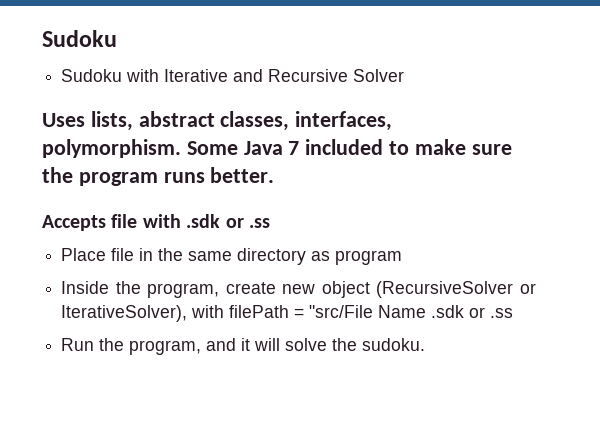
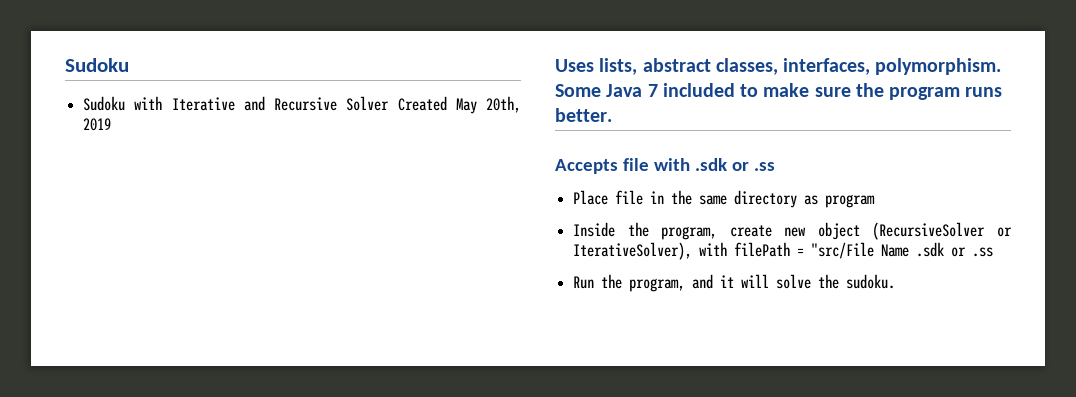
(405, 75) none -> [397,96,521,114] [83,118,112,131] Created May 20th, 2019

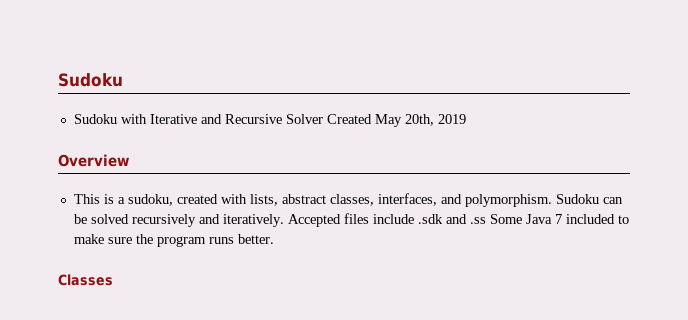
[555,58,1002,75] Uses lists, abstract classes, interfaces, polymorphism. -> [58,154,129,167] [73,193,623,207] [73,213,486,227] Overview // This is a sudoku, created with lists, abstract classes, interfaces, and polymorphism. Sudoku can be solved recursively and iteratively. Accepted files include .sdk and .ss
[555,158,775,174] [573,190,876,208] [573,222,1012,240] [573,242,994,260] [573,274,896,292] Accepts file with .sdk or .ss // Place file in the same directory as program // Inside the program, create new object (RecursiveSolver or IterativeSolver), with filePath = "src/File Name .sdk or .ss // Run the program, and it will solve the sudoku. -> [58,274,113,286] Classes

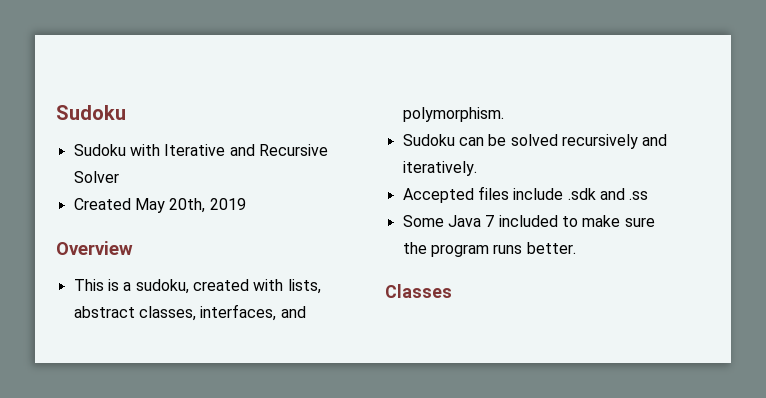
(323, 119) none -> (119, 177) //
(552, 200) none -> (504, 114) //
(284, 220) none -> (477, 168) //
(486, 220) none -> (649, 195) //

